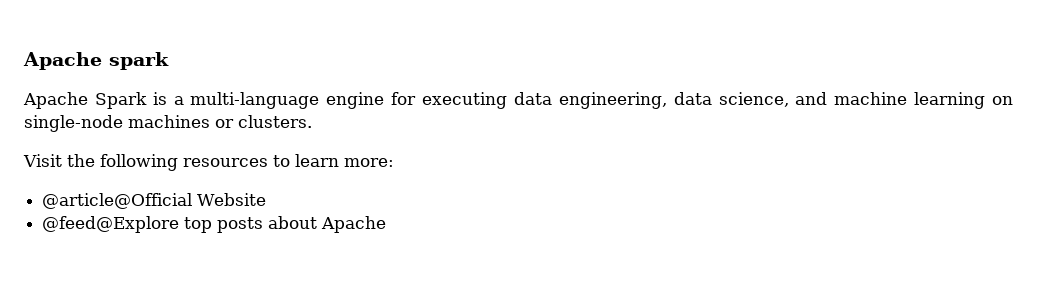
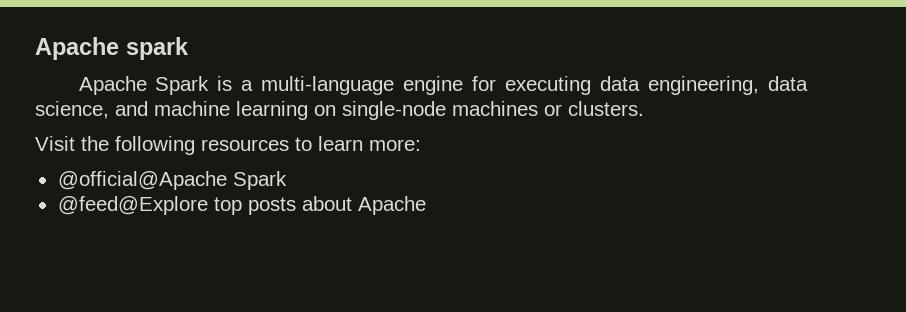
[42,193,267,209] @article@Official Website -> [57,171,287,190] @official@Apache Spark

